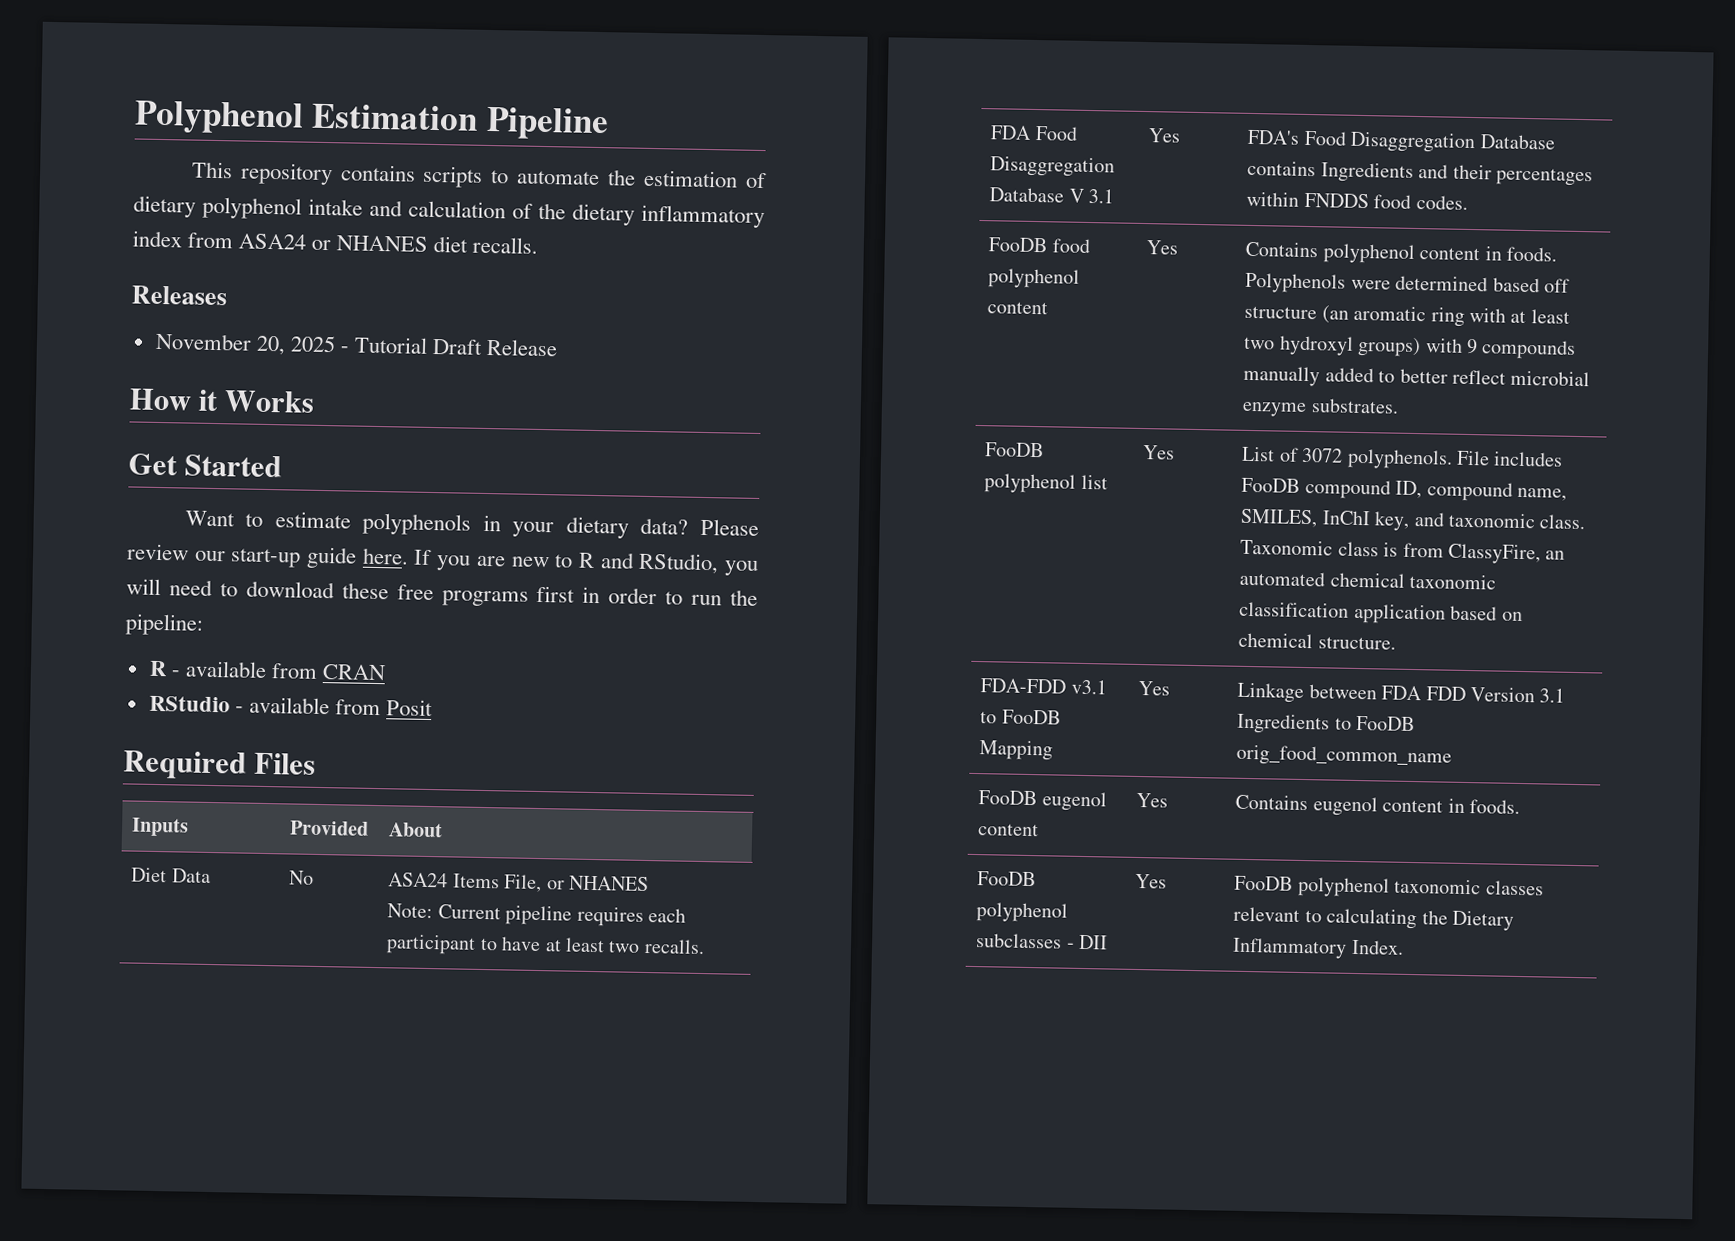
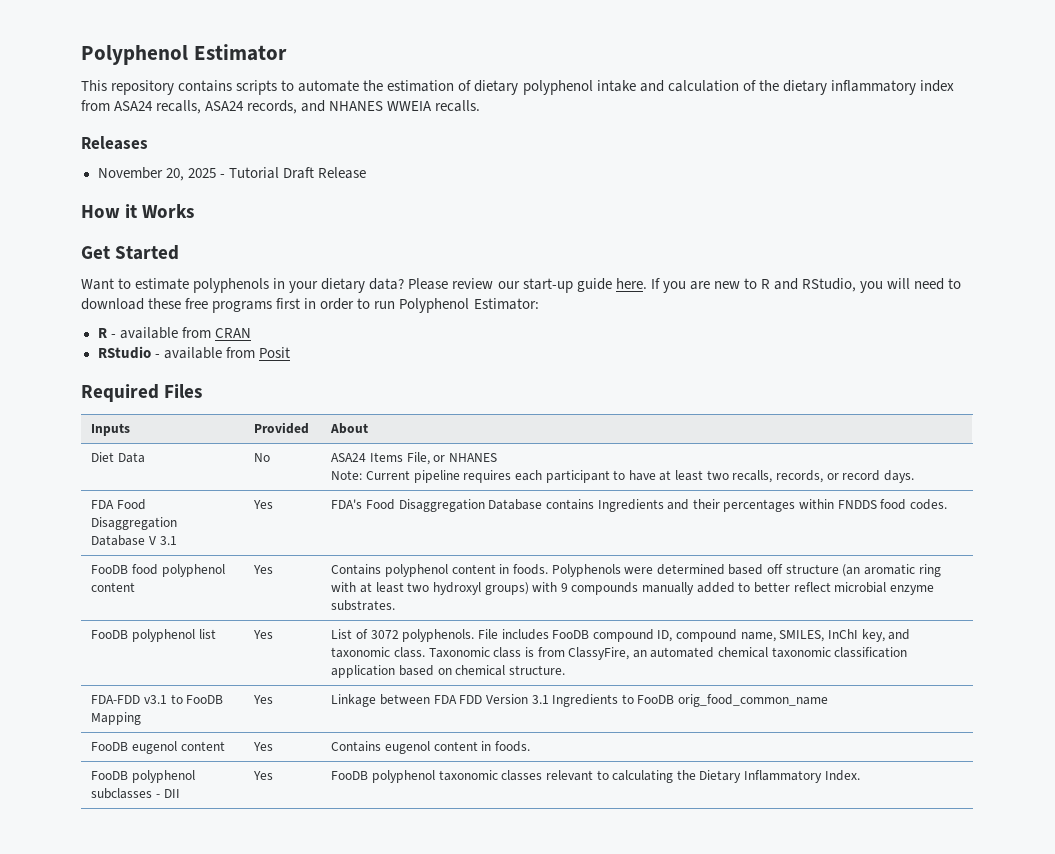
[134,100,609,141] Polyphenol Estimation Pipeline -> [81,44,287,65] Polyphenol Estimator
[311,235,469,253] or NHANES diet -> [156,100,433,114] recalls, ASA24 records, and NHANES WWEIA
[729,589,758,606] [125,613,203,636] the pipeline: -> [399,298,539,313] Polyphenol Estimator:
[643,938,705,955] recalls. -> [732,470,914,483] recalls, records, or record days.

